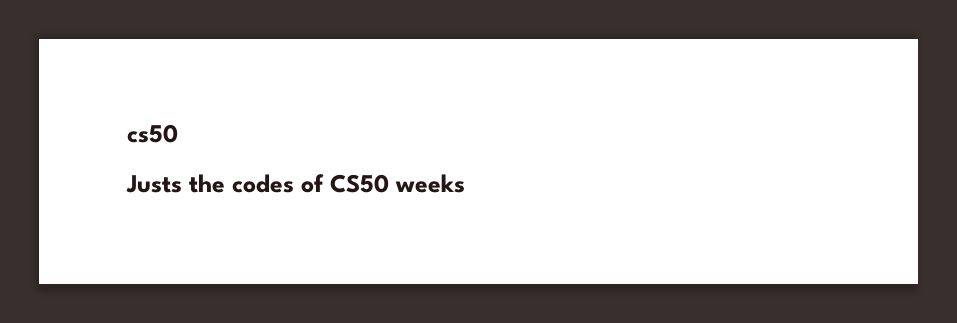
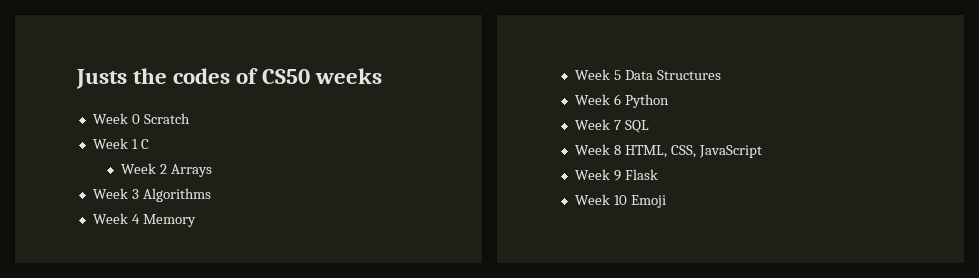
[127,124,178,143] cs50 // -> (76, 79) none
(465, 183) none -> [92,113,190,124] [92,138,149,149] [120,163,212,177] [92,188,211,202] [92,213,196,227] [574,69,721,80] [574,94,669,108] [574,119,649,133] [574,144,762,158] [574,169,658,181] [574,194,666,208] // Week 0 Scratch // Week 1 C // Week 2 Arrays // Week 3 Algorithms // Week 4 Memory // Week 5 Data Structures // Week 6 Python // Week 7 SQL // Week 8 HTML, CSS, JavaScript // Week 9 Flask // Week 10 Emoji

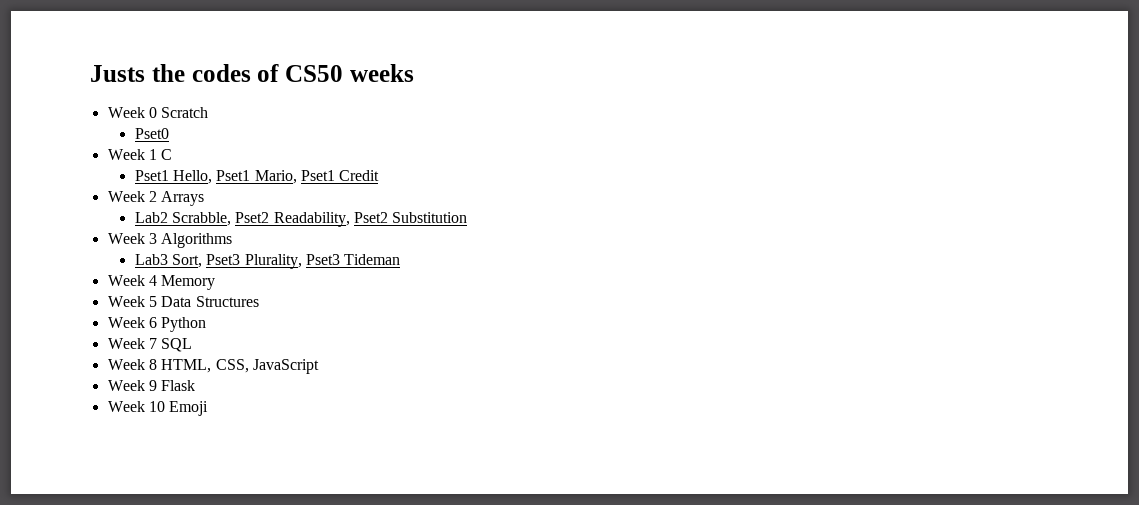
(190, 118) none -> [134,128,169,139] // Pset0
[120,163,212,177] [92,188,211,202] Week 2 Arrays // Week 3 Algorithms -> [134,170,380,184] [107,191,205,206] [134,212,468,227] [107,233,233,248] [134,254,401,269] Pset1 Hello, Pset1 Mario, Pset1 Credit // Week 2 Arrays // Lab2 Scrabble, Pset2 Readability, Pset2 Substitution // Week 3 Algorithms // Lab3 Sort, Pset3 Plurality, Pset3 Tideman

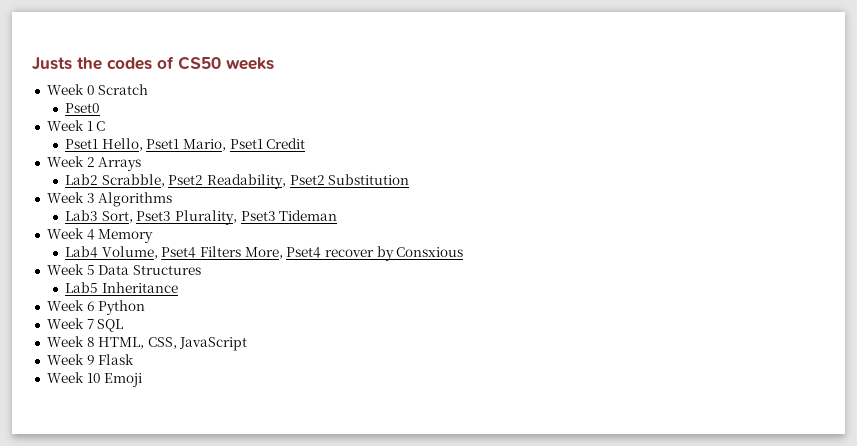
(216, 282) none -> [65,246,464,261] // Lab4 Volume, Pset4 Filters More, Pset4 recover by Consxious
(259, 301) none -> [65,282,178,293] // Lab5 Inheritance

